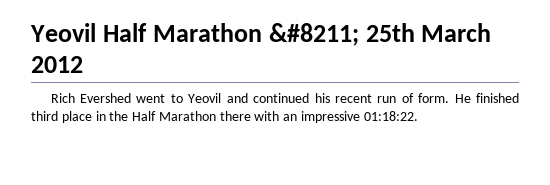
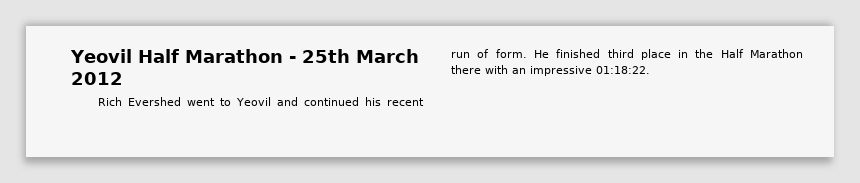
[268,23,359,46] &#8211; -> [288,56,296,63] -

